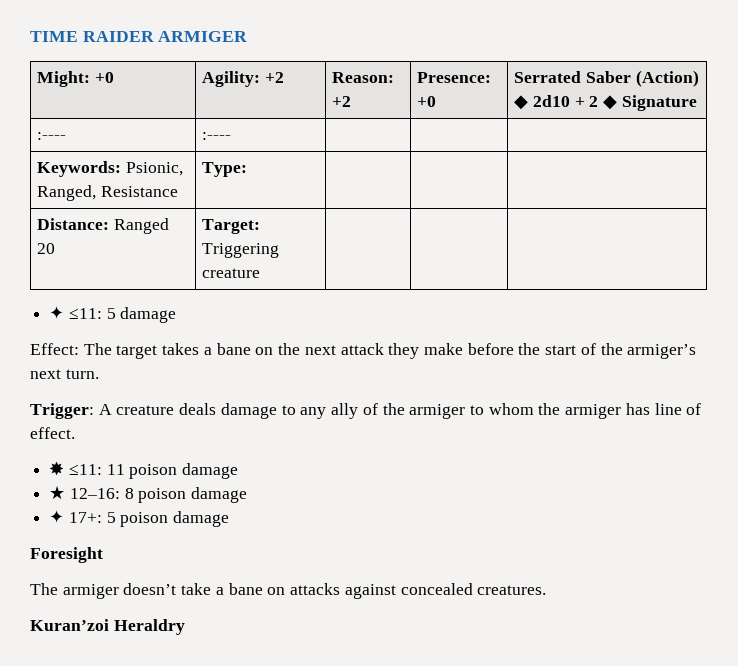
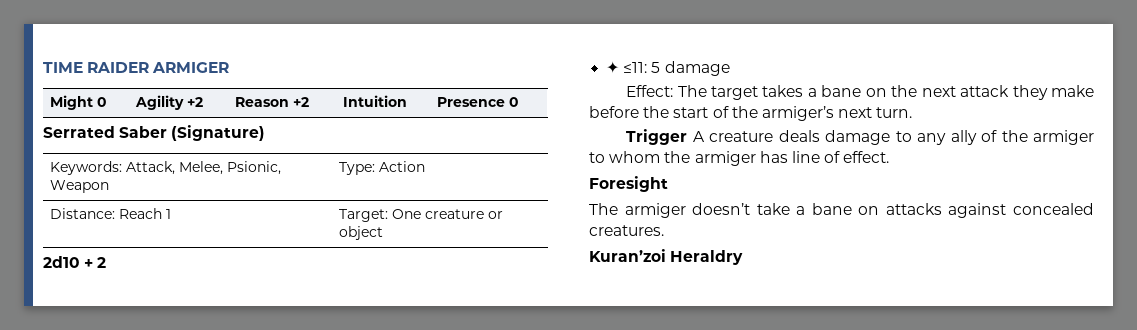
[37,71,114,87] [202,71,284,87] [332,72,395,83] [332,96,352,107] [417,72,492,83] [417,96,437,107] [514,70,699,87] [514,95,697,111] [37,132,67,140] [202,132,232,140] [37,161,183,177] [37,185,178,201] [202,162,248,177] [37,218,169,234] [37,243,56,254] [202,219,261,234] [202,243,280,258] [202,268,261,278] Might: +0 | Agility: +2 | Reason: +2 | Presence: +0 | Serrated Saber (Action) ◆ 2d10 + 2 ◆ Signature // :---- | :---- | | | // Keywords: Psionic, Ranged, Resistance | Type: | | | // Distance: Ranged 20 | Target: Triggering creature | | | -> [49,95,107,110] [134,95,203,110] [234,97,309,107] [342,95,407,107] [436,97,519,107] [43,125,266,141] [49,161,281,175] [49,180,109,193] [338,161,425,175] [49,208,171,219] [338,209,503,222] [338,226,383,240] [43,256,107,268] Might 0 | Agility +2 | Reason +2 | Intuition | Presence 0 // Serrated Saber (Signature) // Keywords: Attack, Melee, Psionic, Weapon | Type: Action // Distance: Reach 1 | Target: One creature or object // 2d10 + 2
[30,403,94,419] Trigger: -> [626,129,688,145] Trigger
[49,461,239,479] [49,485,248,503] [49,509,230,527] // ✸ ≤11: 11 poison damage // ★ 12–16: 8 poison damage // ✦ 17+: 5 poison damage -> (890, 157) none

